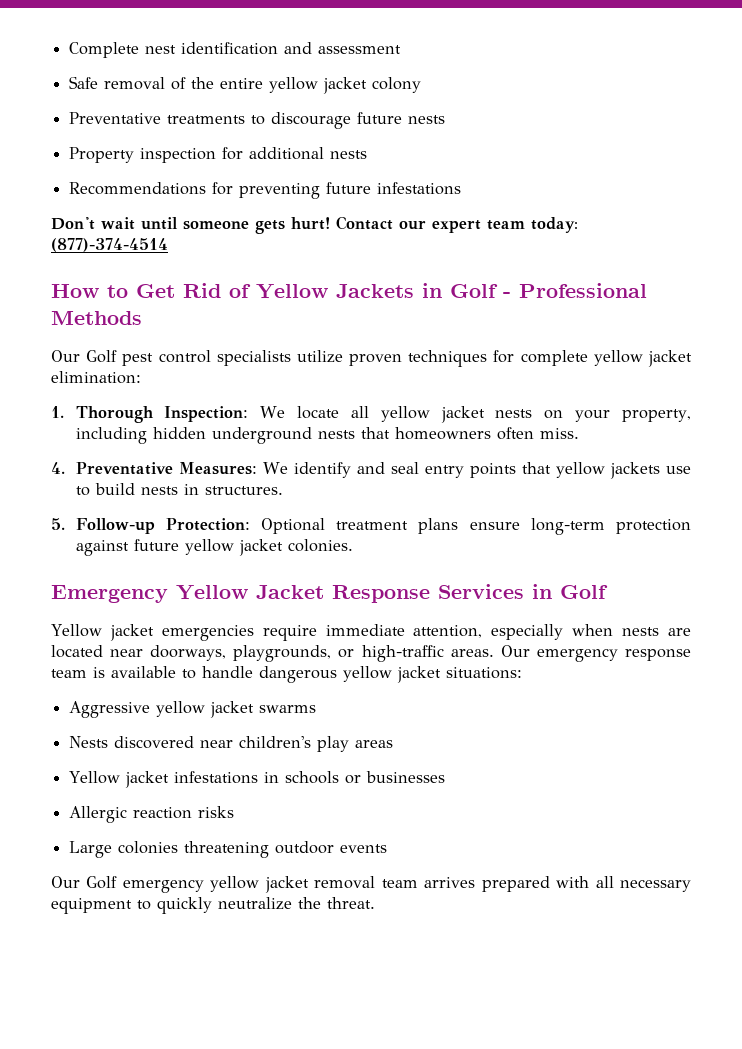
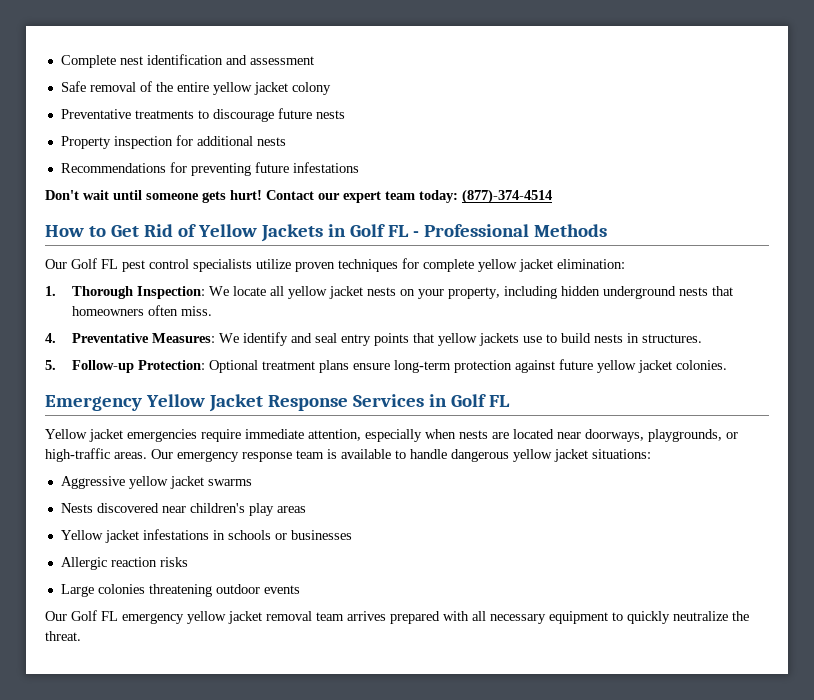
(498, 291) none -> [387,225,409,237] FL
(118, 356) none -> [101,259,118,269] FL
(608, 592) none -> [488,395,510,407] FL
(118, 882) none -> [101,611,118,621] FL

